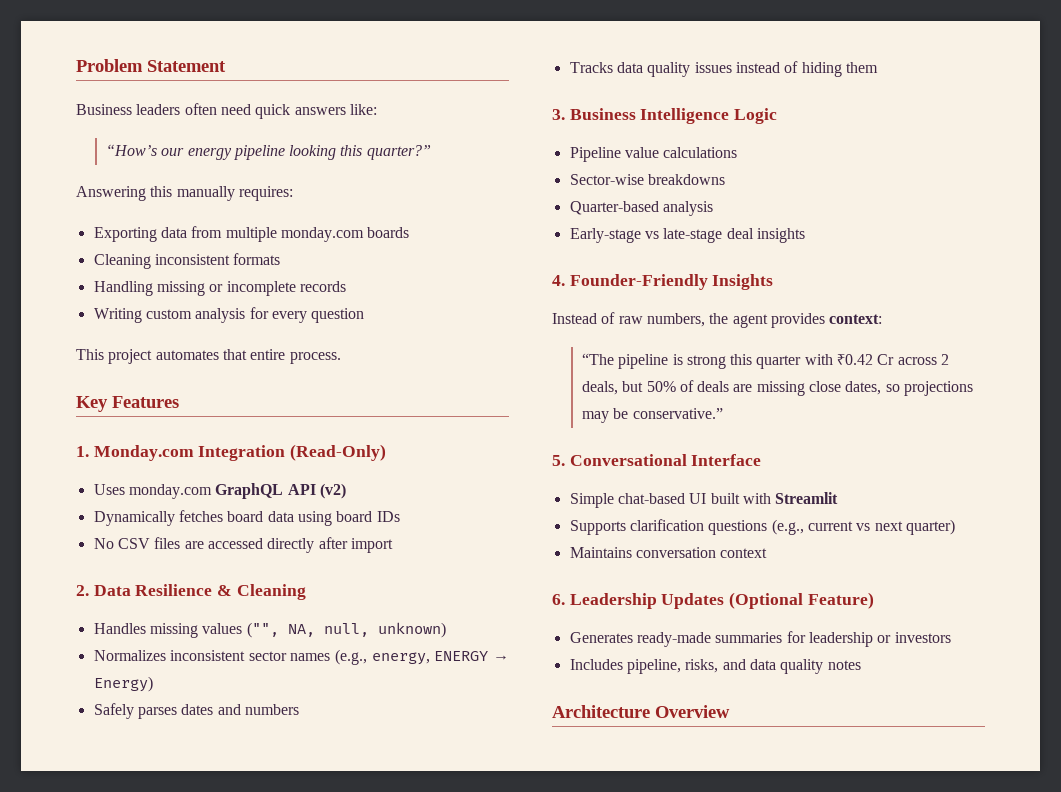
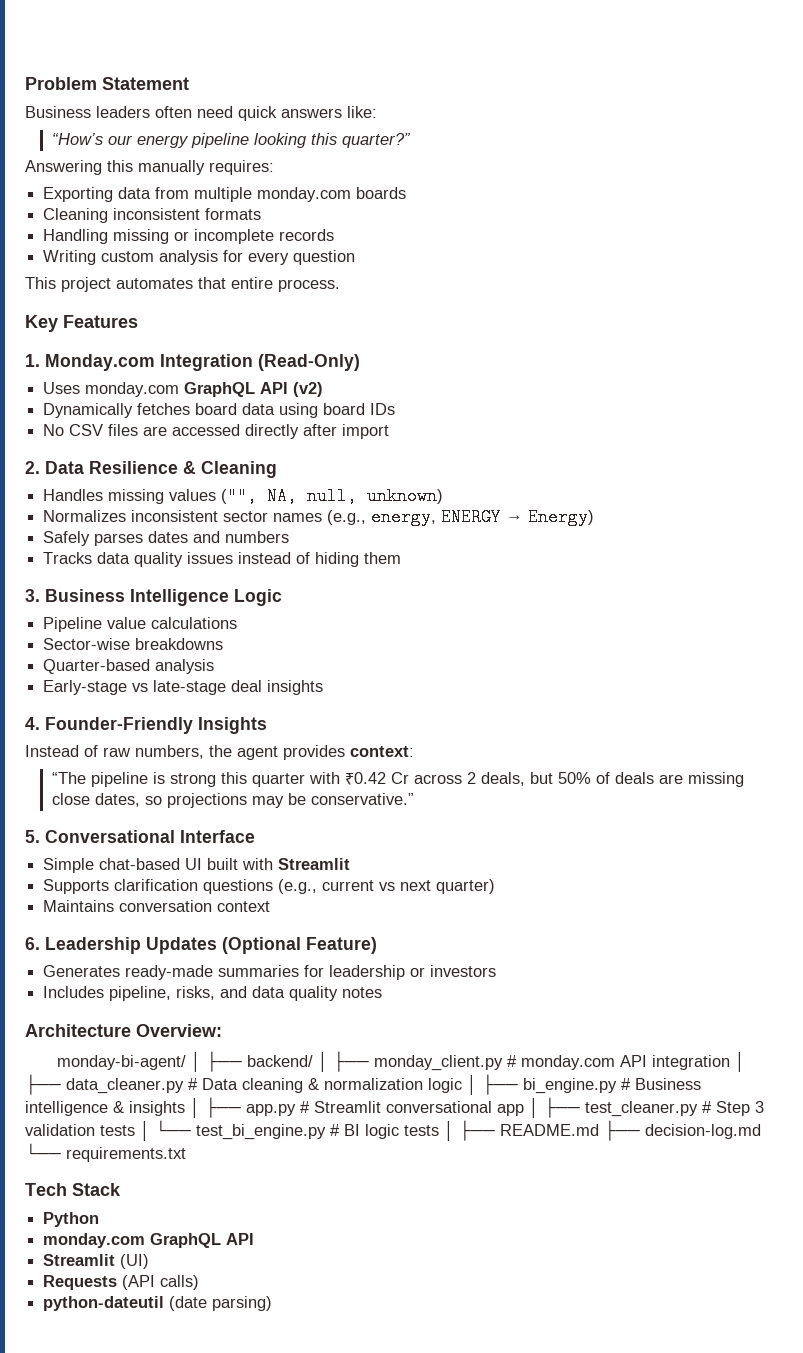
[655,705,730,718] Overview -> [136,1024,222,1037] [56,1051,745,1072] [25,1074,701,1095] [25,1097,764,1118] [25,1120,761,1141] [25,1143,186,1162] [25,1183,121,1196] [43,1212,100,1227] [43,1233,255,1248] [43,1254,150,1269] [43,1275,200,1290] [43,1296,273,1311] Overview: // monday-bi-agent/ │ ├── backend/ │ ├── monday_client.py # monday.com API integration │ ├── data_cleaner.py # Data cleaning & normalization logic │ ├── bi_engine.py # Business intelligence & insights │ ├── app.py # Streamlit conversational app │ ├── test_cleaner.py # Step 3 validation tests │ └── test_bi_engine.py # BI logic tests │ ├── README.md ├── decision-log.md └── requirements.txt // Tech Stack // Python // monday.com GraphQL API // Streamlit (UI) // Requests (API calls) // python-dateutil (date parsing)

